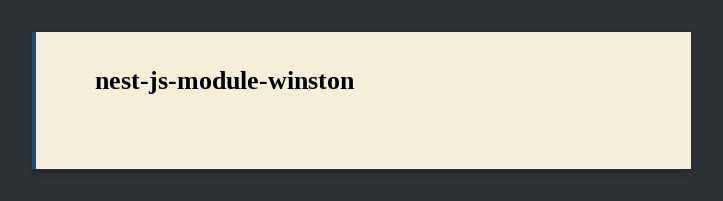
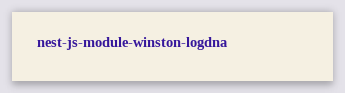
[95,71,355,94] nest-js-module-winston -> [37,37,228,50] nest-js-module-winston-logdna

